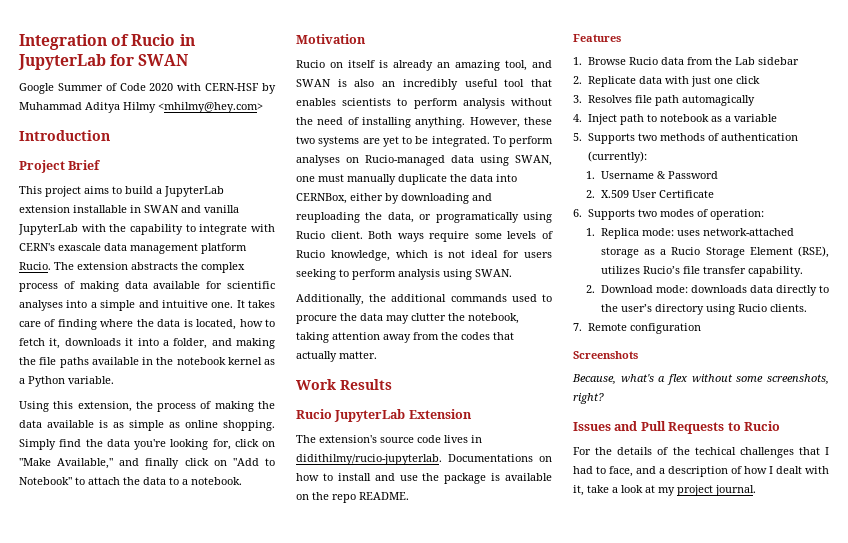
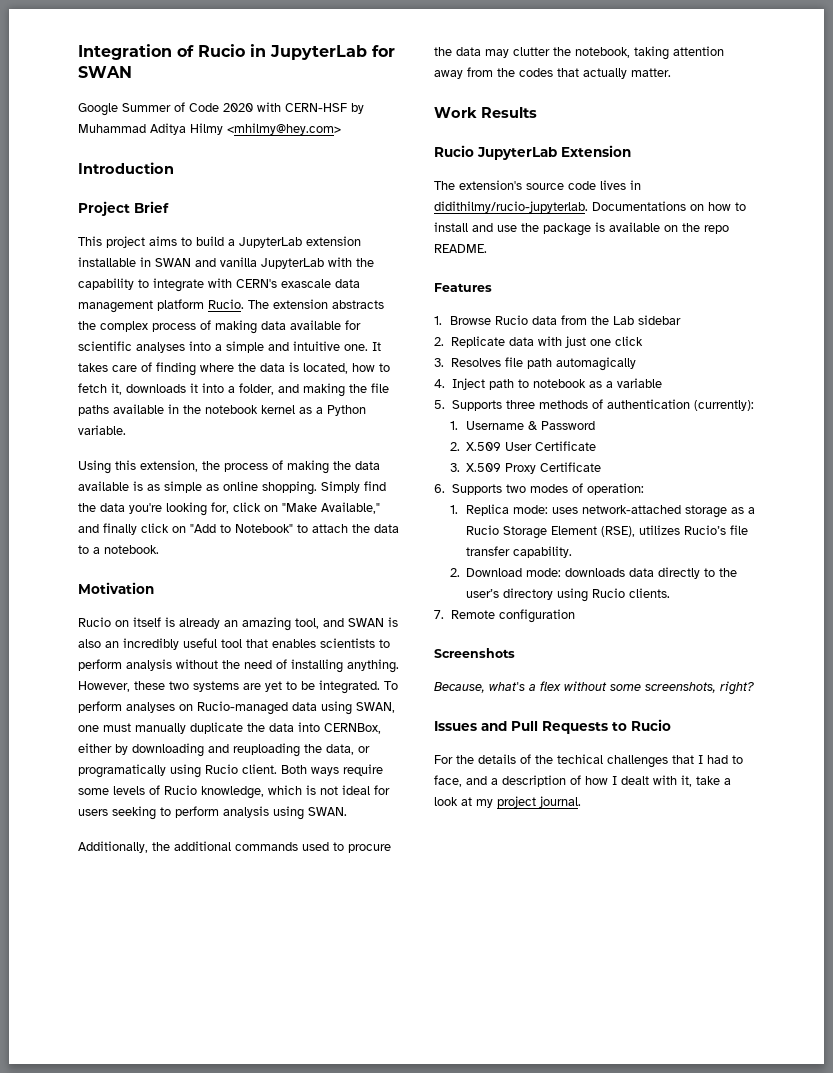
[637,133,657,141] two -> [505,400,535,409] three
(714, 194) none -> [449,462,602,474] // 3. X.509 Proxy Certificate

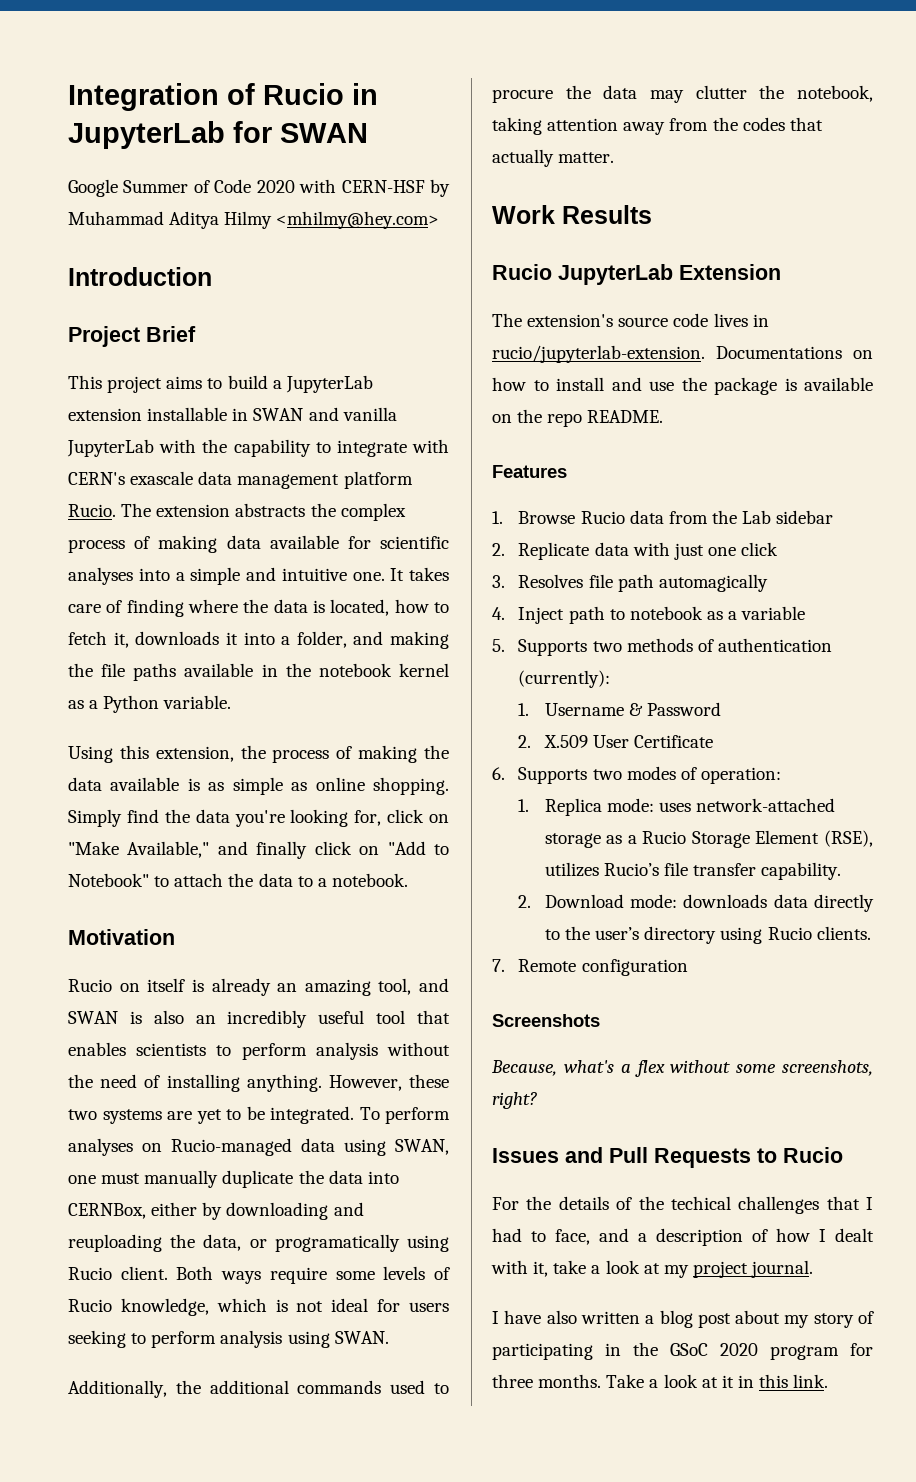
[434,201,588,213] didithilmy/rucio-jupyterlab. -> [492,345,705,363] rucio/jupyterlab-extension.
[505,400,535,409] three -> [592,641,622,652] two
[449,462,602,474] // 3. X.509 Proxy Certificate -> (714, 741) none
(581, 802) none -> [492,1310,874,1328] [492,1342,873,1360] [492,1374,829,1388] // I have also written a blog post about my story of participating in the GSoC 2020 program for three months. Take a look at it in this link.

